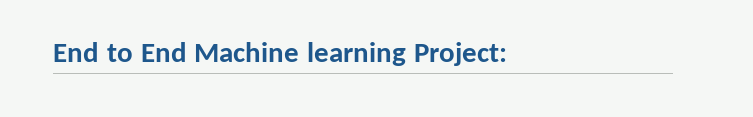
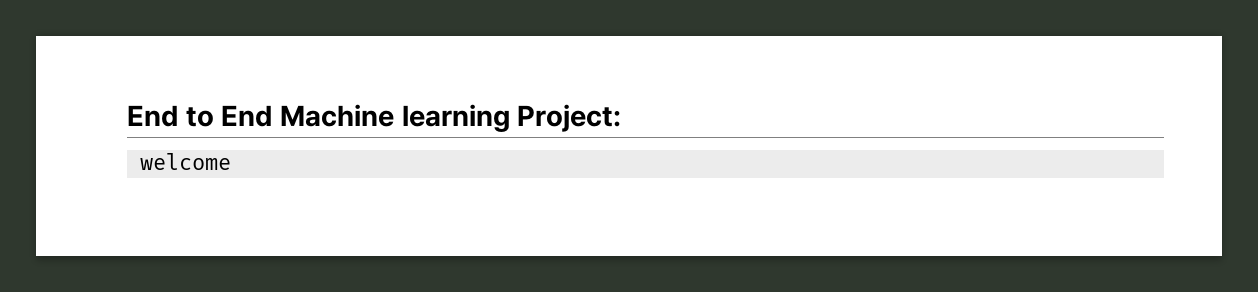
(508, 54) none -> [139,153,231,170] // welcome

